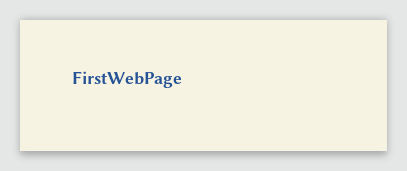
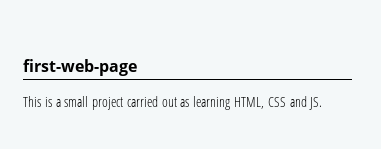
[72,71,182,88] FirstWebPage -> [23,59,137,76] [23,96,323,110] first-web-page // This is a small project carried out as learning HTML, CSS and JS.

